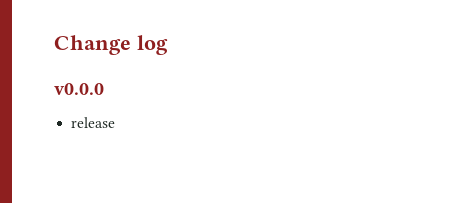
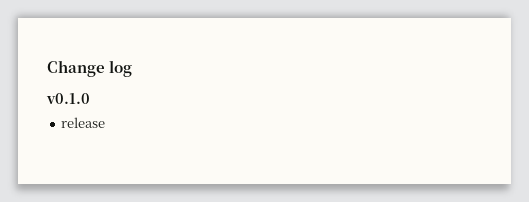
[54,83,104,95] v0.0.0 -> [46,93,90,104] v0.1.0

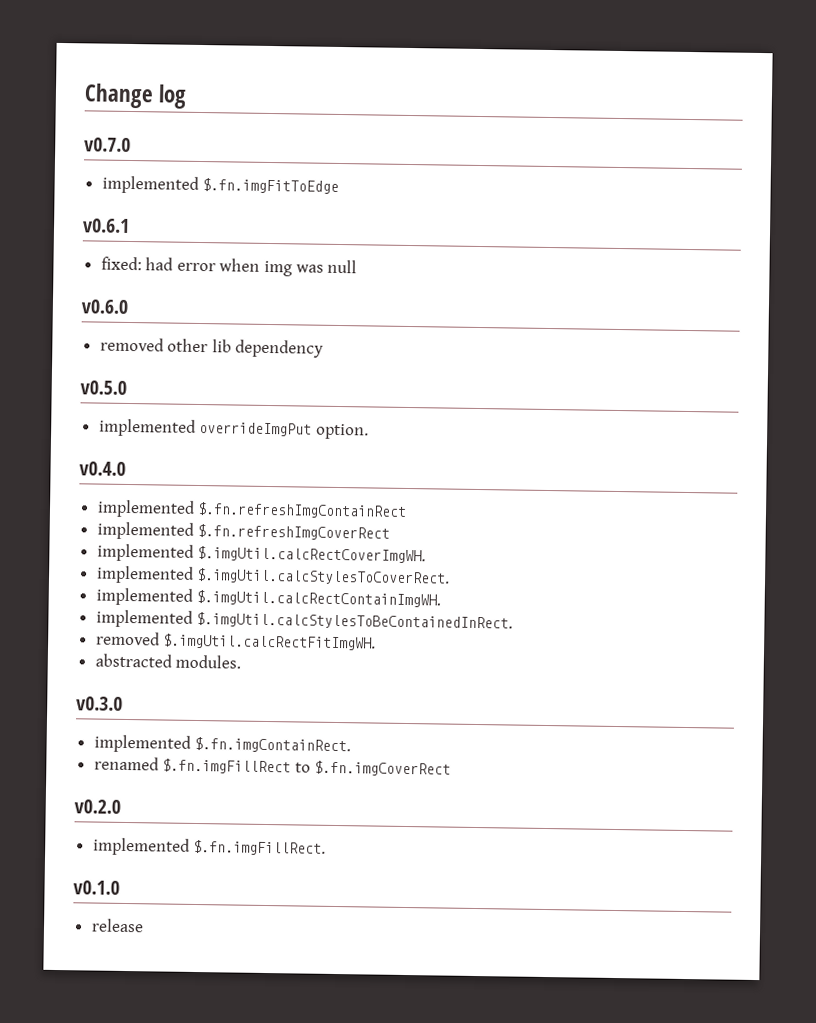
(133, 68) none -> [84,137,131,152] [101,175,340,194] [82,218,130,233] [100,256,358,277] [81,299,128,314] [99,337,325,358] [80,380,127,395] [98,418,369,440] [79,461,126,476] [96,499,408,519] [96,521,391,541] [96,543,427,564] [95,565,451,586] [95,587,442,608] [95,609,514,631] [95,631,377,651] [94,653,242,669] [76,696,123,711] [93,734,352,754] [93,756,452,777] [74,799,121,814] [92,837,327,856] // v0.7.0 // implemented $.fn.imgFitToEdge // v0.6.1 // fixed: had error when img was null // v0.6.0 // removed other lib dependency // v0.5.0 // implemented overrideImgPut option. // v0.4.0 // implemented $.fn.refreshImgContainRect // implemented $.fn.refreshImgCoverRect // implemented $.imgUtil.calcRectCoverImgWH. // implemented $.imgUtil.calcStylesToCoverRect. // implemented $.imgUtil.calcRectContainImgWH. // implemented $.imgUtil.calcStylesToBeContainedInRect. // removed $.imgUtil.calcRectFitImgWH. // abstracted modules. // v0.3.0 // implemented $.fn.imgContainRect. // renamed $.fn.imgFillRect to $.fn.imgCoverRect // v0.2.0 // implemented $.fn.imgFillRect.

